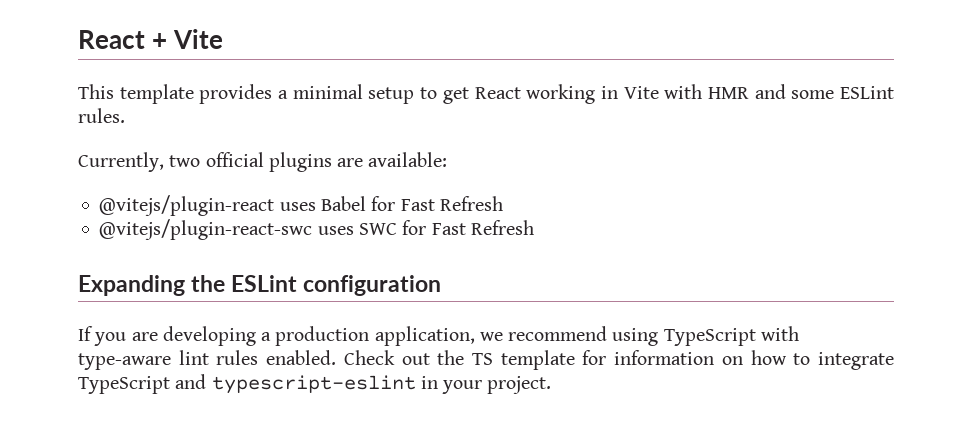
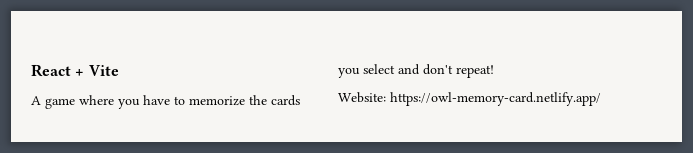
[78,84,894,104] [78,108,125,123] [78,152,448,172] [99,195,503,216] [99,219,534,240] [78,275,442,296] [78,326,799,346] [78,350,894,370] [78,374,552,394] This template provides a minimal setup to get React working in Vite with HMR and some ESLint rules. // Currently, two official plugins are available: // @vitejs/plugin-react uses Babel for Fast Refresh // @vitejs/plugin-react-swc uses SWC for Fast Refresh // Expanding the ESLint configuration // If you are developing a production application, we recommend using TypeScript with type-aware lint rules enabled. Check out the TS template for information on how to integrate TypeScript and typescript-eslint in your project. -> [31,95,300,109] [338,64,494,78] [338,92,601,106] A game where you have to memorize the cards you select and don't repeat! // Website: https://owl-memory-card.netlify.app/

